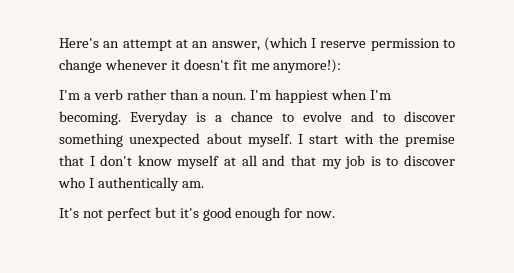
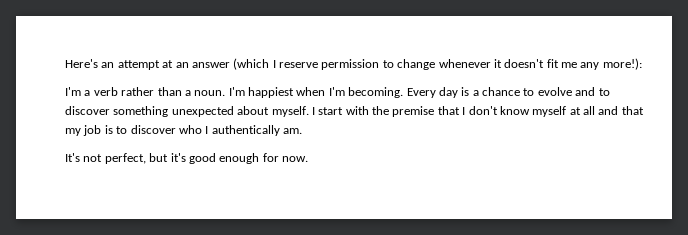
[211,41,260,51] answer, -> [191,62,230,68] answer
[273,59,342,73] anymore!): -> [580,58,642,70] any more!):
[130,111,188,125] Everyday -> [406,87,458,98] Every day
[106,208,151,221] perfect -> [104,153,146,164] perfect,

